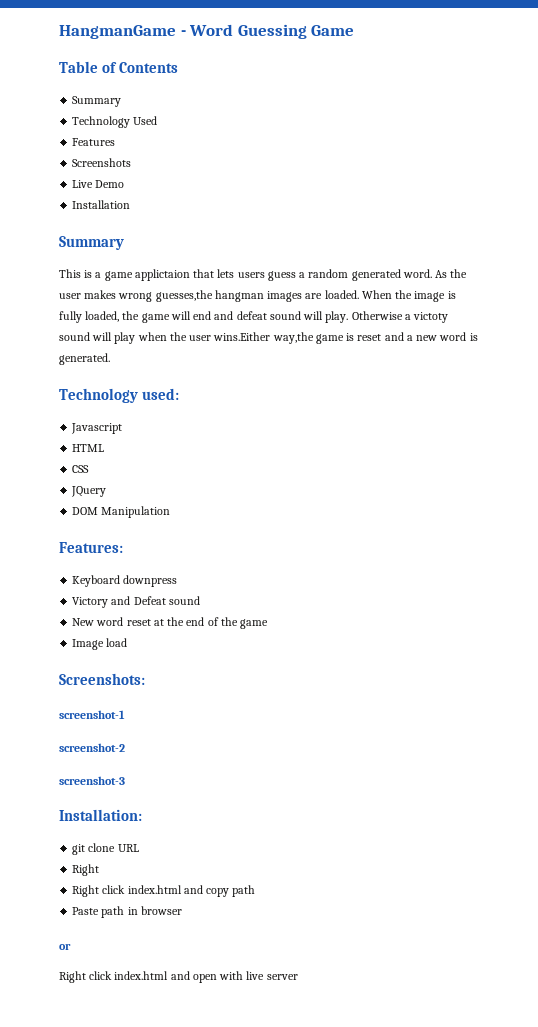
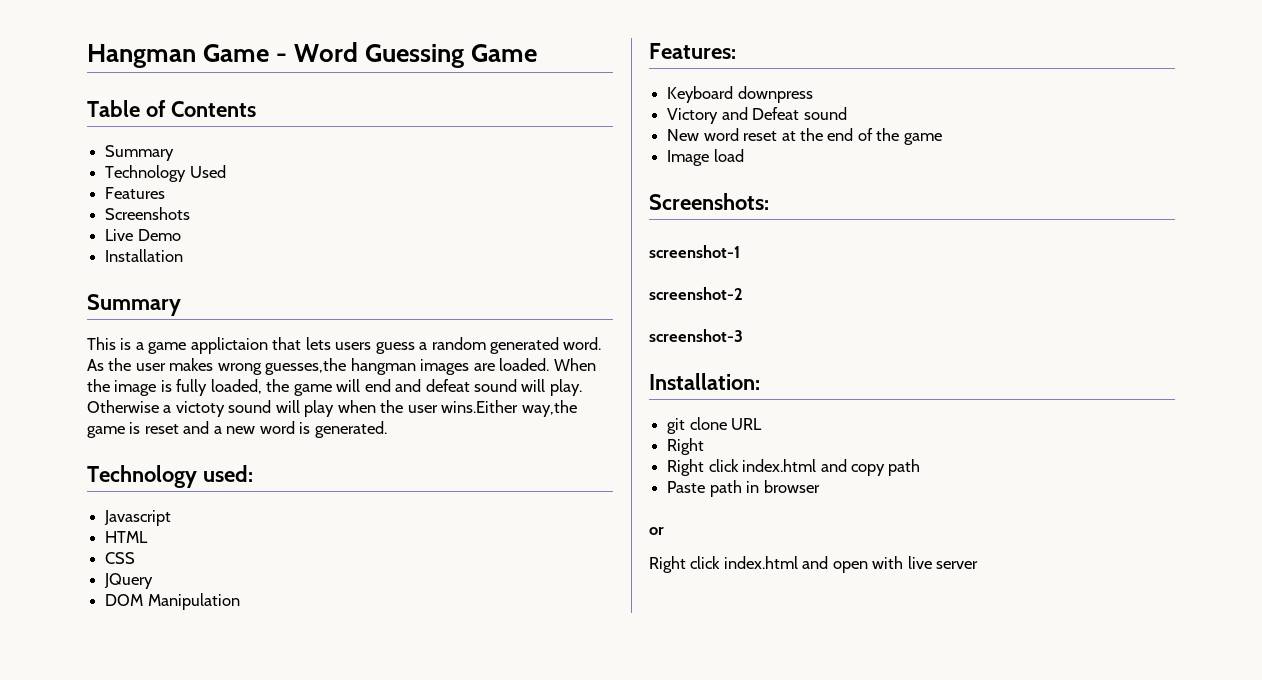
[59,25,176,39] HangmanGame -> [87,44,270,68] Hangman Game

